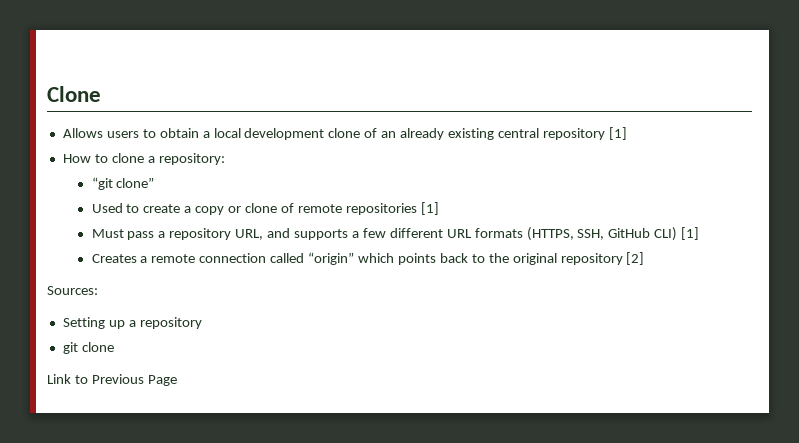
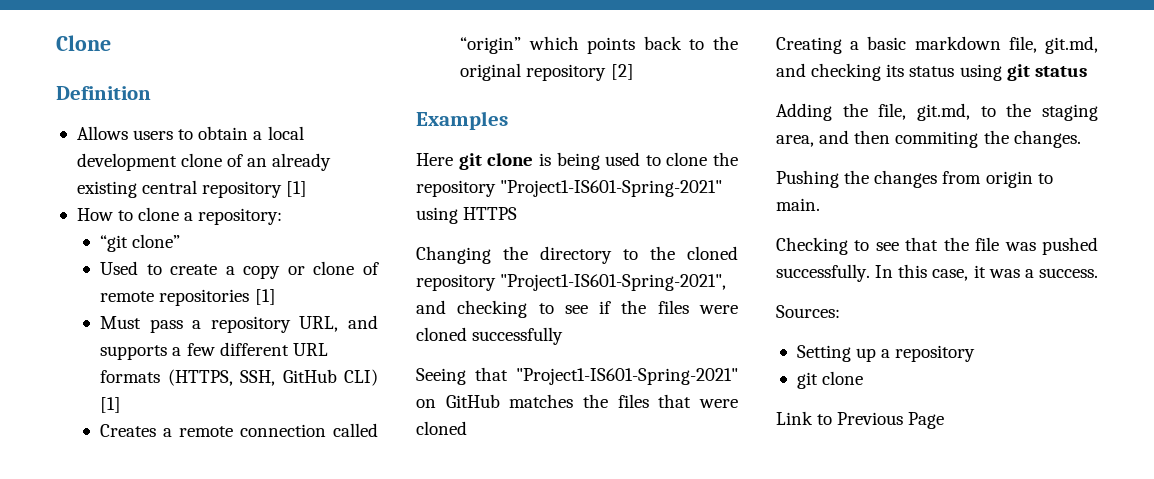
(101, 94) none -> [56,86,151,100] // Definition
(645, 258) none -> [416,111,508,130] [416,152,738,170] [416,180,723,197] [416,207,518,224] [416,246,738,264] [416,274,727,291] [416,300,738,318] [416,327,564,345] [416,367,738,385] [416,394,738,408] [416,421,467,435] [776,36,1098,54] [776,63,1087,81] [776,103,1098,121] [776,130,1081,148] [776,170,1053,188] [776,198,820,211] [776,237,1098,255] [776,264,1098,282] // Examples // Here git clone is being used to clone the repository "Project1-IS601-Spring-2021" using HTTPS // Changing the directory to the cloned repository "Project1-IS601-Spring-2021", and checking to see if the files were cloned successfully // Seeing that "Project1-IS601-Spring-2021" on GitHub matches the files that were cloned // Creating a basic markdown file, git.md, and checking its status using git status // Adding the file, git.md, to the staging area, and then commiting the changes. // Pushing the changes from origin to main. // Checking to see that the file was pushed successfully. In this case, it was a success.

